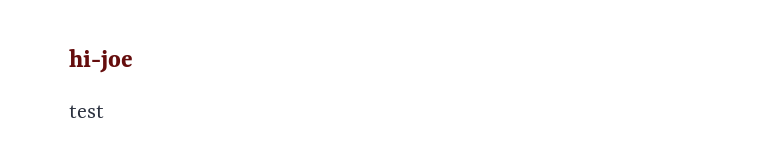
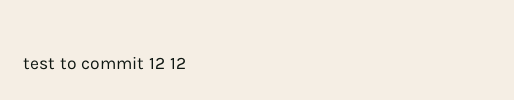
[69,49,133,73] [69,105,104,118] hi-joe // test -> [23,56,186,70] test to commit 12 12

